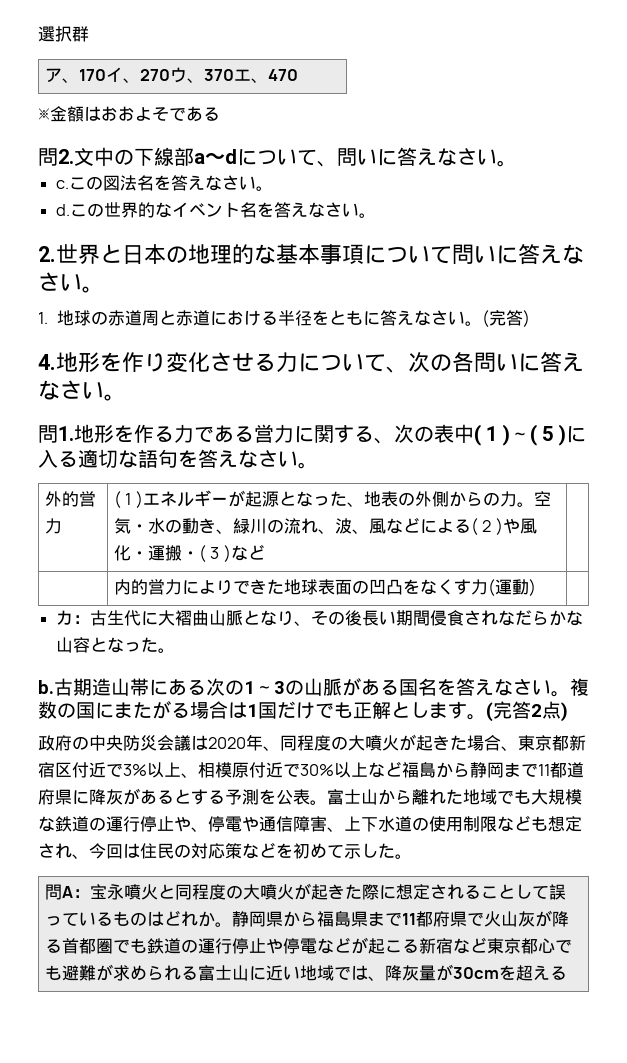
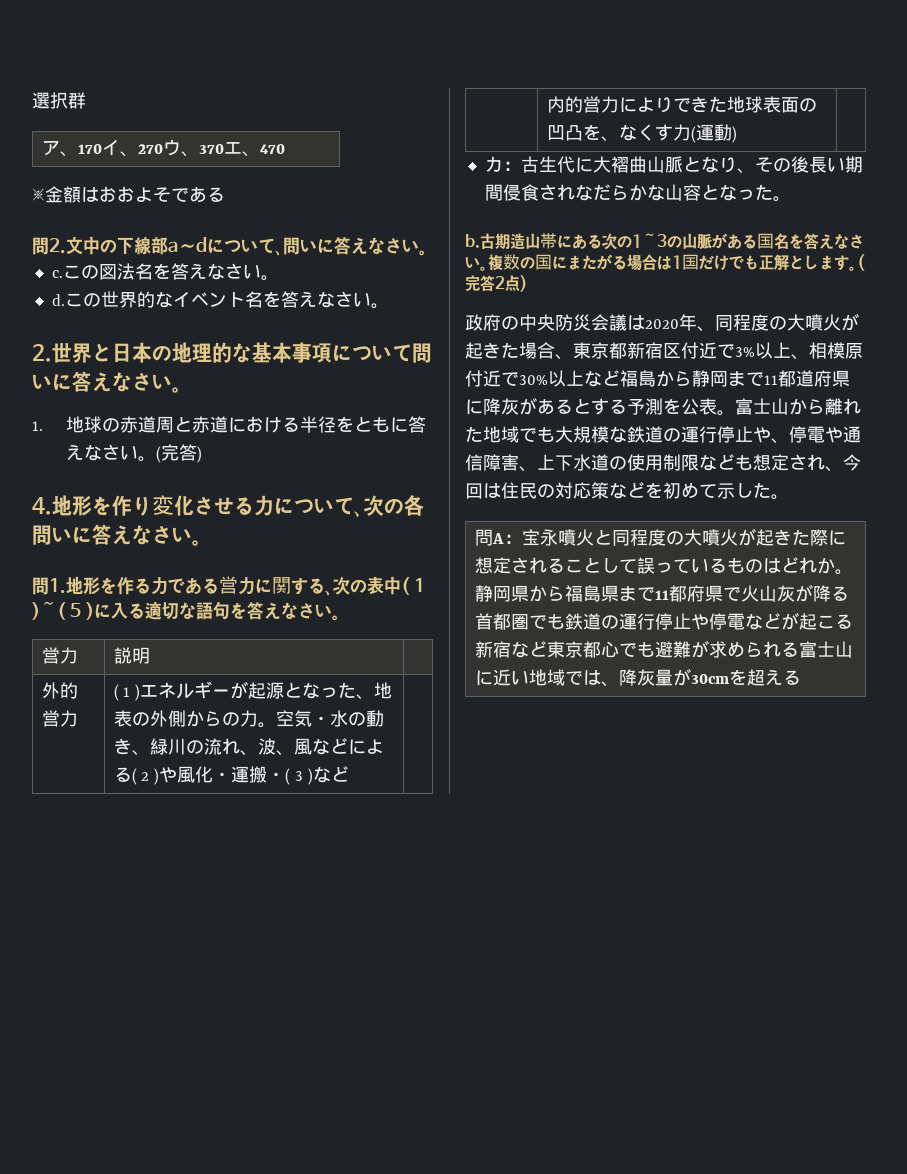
(318, 465) none -> [41,647,78,664] [113,647,150,664] // 営力 | 説明 |
(420, 586) none -> [600,136,619,142] 、

